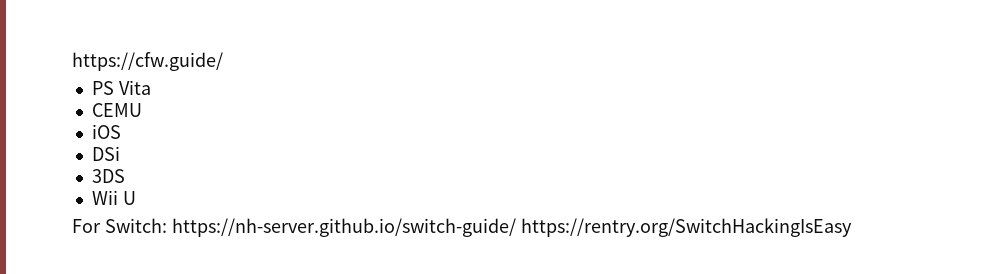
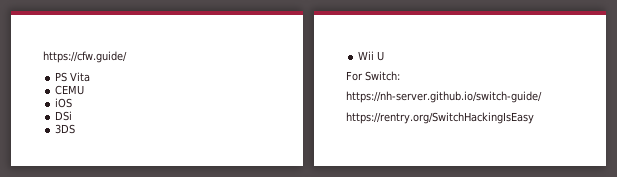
(167, 225) none -> (400, 76) //
(516, 227) none -> (542, 97) //

